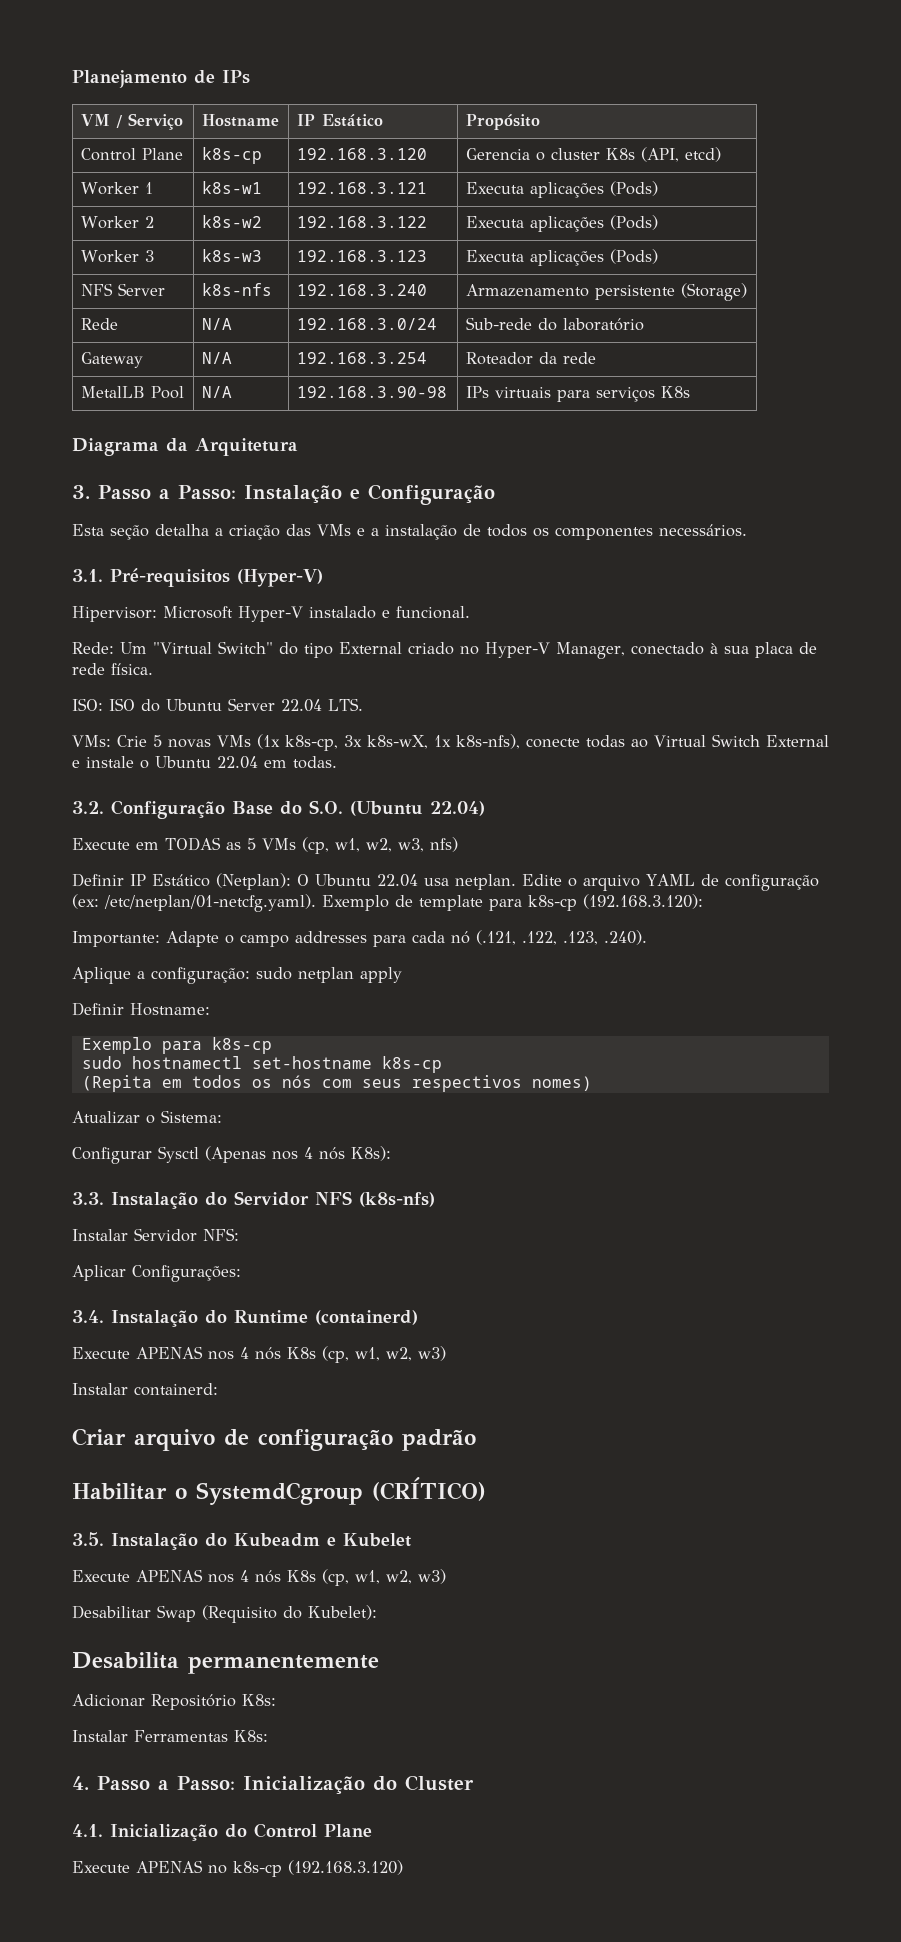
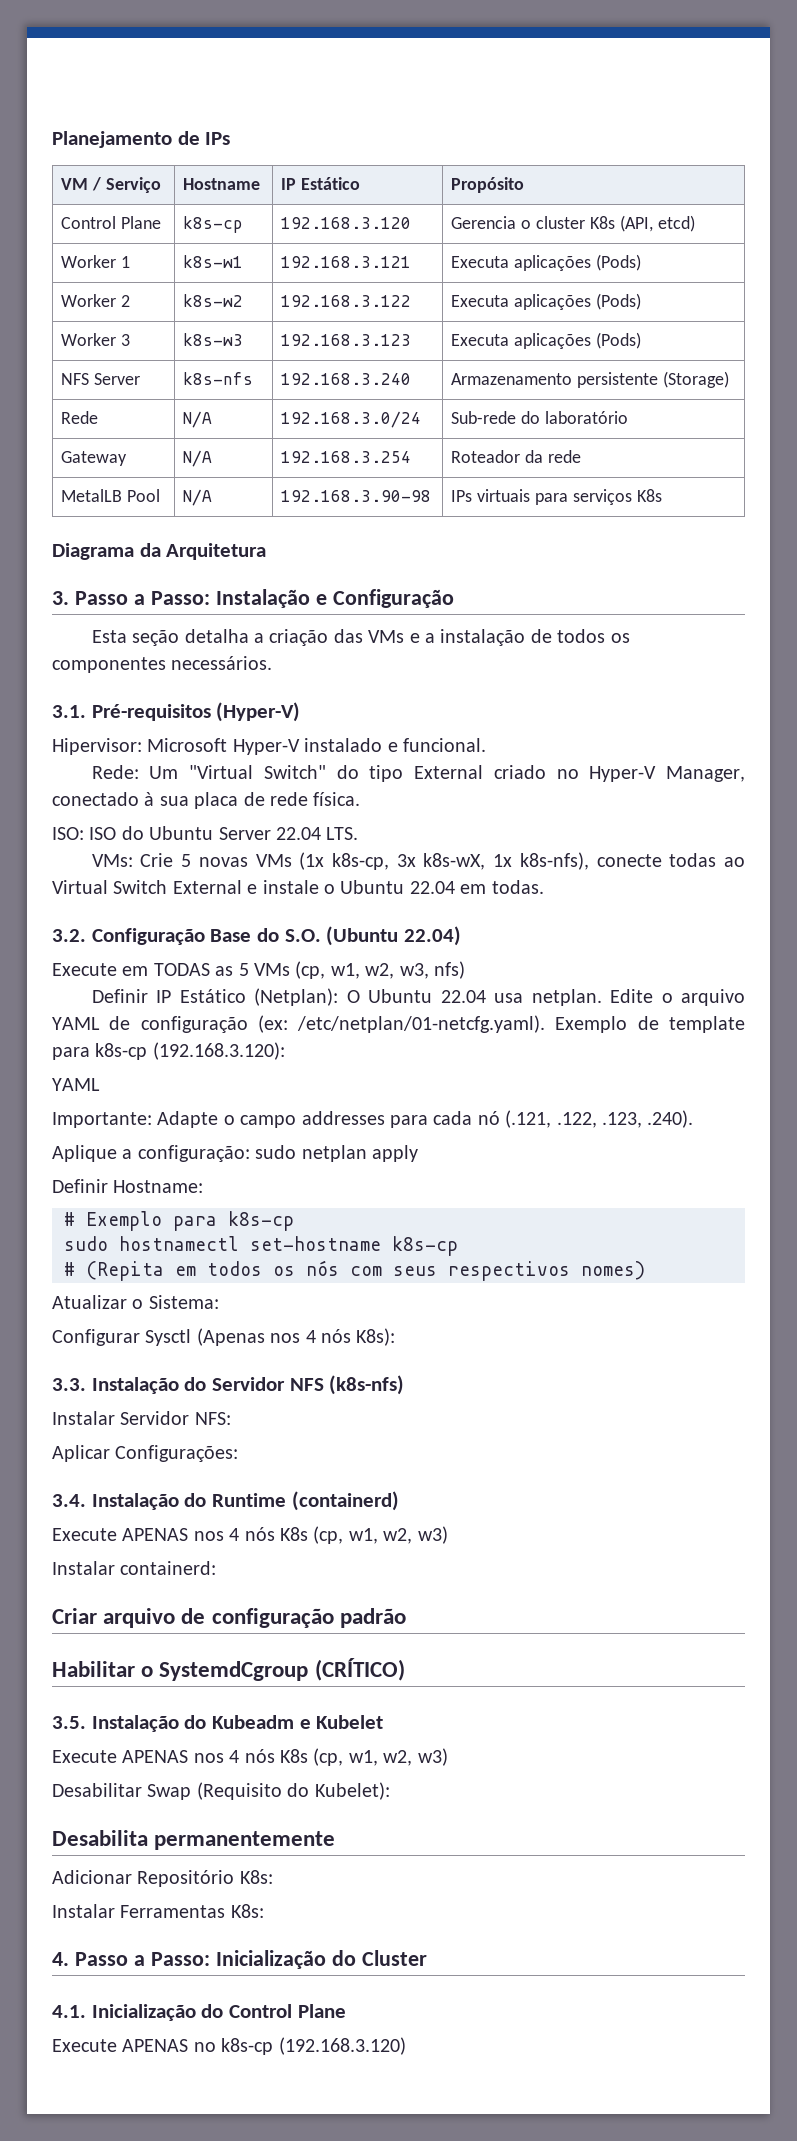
(703, 901) none -> [52,1078,100,1091] // YAML
(210, 1009) none -> [64,1212,75,1226] #
(442, 1064) none -> [64,1262,75,1276] #

